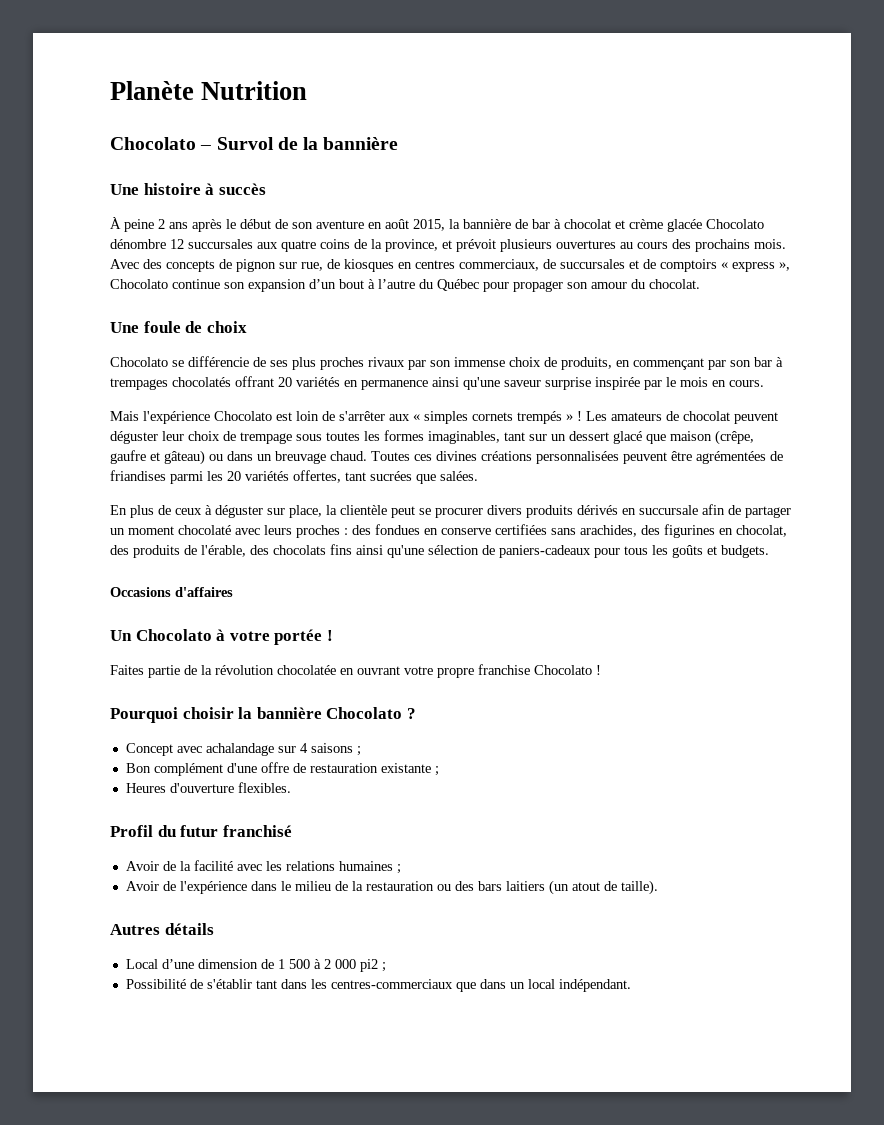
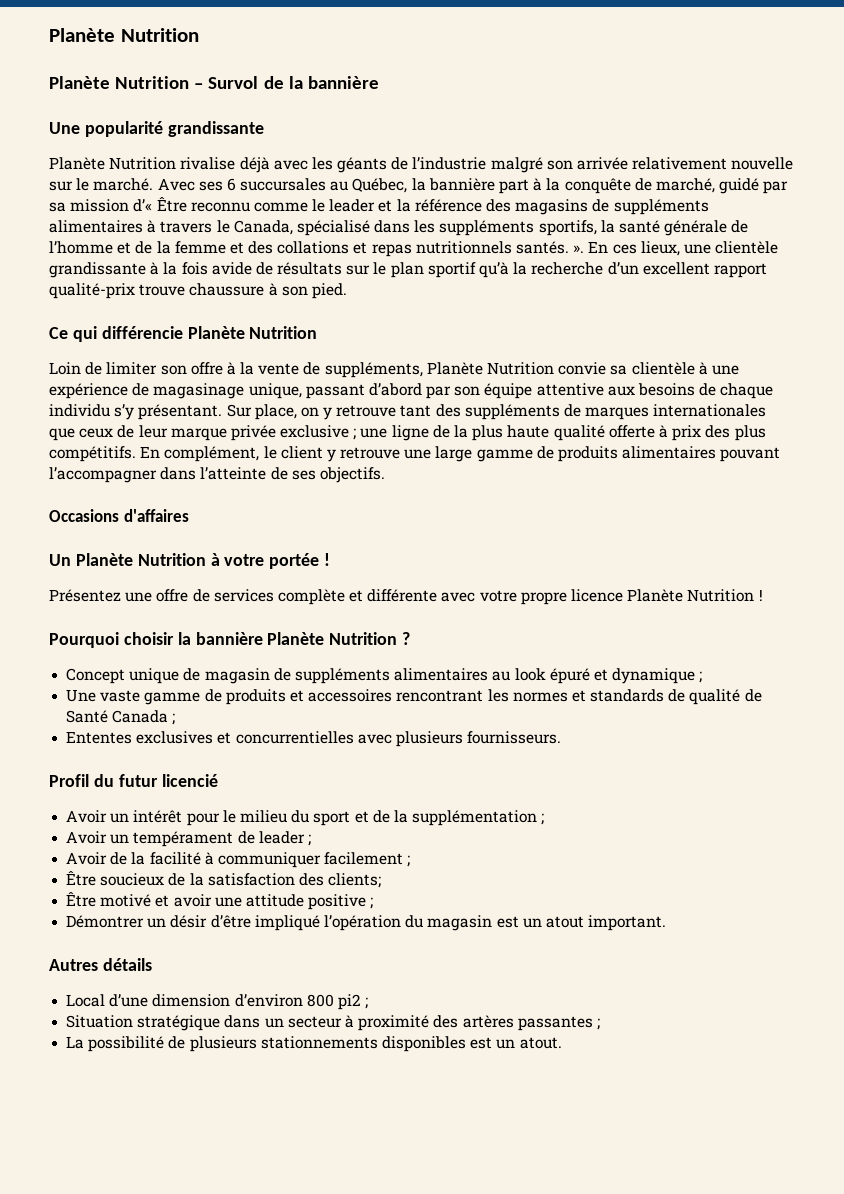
[110,81,308,100] [110,137,196,150] Planète Nutrition // Chocolato -> [49,28,199,42] [49,76,190,89] Planète Nutrition // Planète Nutrition
[143,183,266,195] [110,217,764,232] [110,239,786,252] [110,259,790,272] [110,279,700,292] [110,321,247,333] [110,356,783,370] [110,376,764,390] [110,411,778,424] [110,430,754,445] [110,450,783,465] [110,470,478,484] [110,504,791,518] [110,524,787,538] [110,544,769,558] histoire à succès // À peine 2 ans après le début de son aventure en août 2015, la bannière de bar à chocolat et crème glacée Chocolato dénombre 12 succursales aux quatre coins de la province, et prévoit plusieurs ouvertures au cours des prochains mois. Avec des concepts de pignon sur rue, de kiosques en centres commerciaux, de succursales et de comptoirs « express », Chocolato continue son expansion d’un bout à l’autre du Québec pour propager son amour du chocolat. // Une foule de choix // Chocolato se différencie de ses plus proches rivaux par son immense choix de produits, en commençant par son bar à trempages chocolatés offrant 20 variétés en permanence ainsi qu'une saveur surprise inspirée par le mois en cours. // Mais l'expérience Chocolato est loin de s'arrêter aux « simples cornets trempés » ! Les amateurs de chocolat peuvent déguster leur choix de trempage sous toutes les formes imaginables, tant sur un dessert glacé que maison (crêpe, gaufre et gâteau) ou dans un breuvage chaud. Toutes ces divines créations personnalisées peuvent être agrémentées de friandises parmi les 20 variétés offertes, tant sucrées que salées. // En plus de ceux à déguster sur place, la clientèle peut se procurer divers produits dérivés en succursale afin de partager un moment chocolaté avec leurs proches : des fondues en conserve certifiées sans arachides, des figurines en chocolat, des produits de l'érable, des chocolats fins ainsi qu'une sélection de paniers-cadeaux pour tous les goûts et budgets. -> [84,121,264,137] [49,157,794,173] [49,178,789,194] [49,197,709,215] [49,220,749,236] [49,241,779,257] [49,262,767,278] [49,283,347,299] [49,326,318,342] [49,362,739,378] [49,383,774,399] [49,404,767,420] [49,425,766,441] [49,446,781,462] [49,467,385,483] popularité grandissante // Planète Nutrition rivalise déjà avec les géants de l’industrie malgré son arrivée relativement nouvelle sur le marché. Avec ses 6 succursales au Québec, la bannière part à la conquête de marché, guidé par sa mission d’« Être reconnu comme le leader et la référence des magasins de suppléments alimentaires à travers le Canada, spécialisé dans les suppléments sportifs, la santé générale de l’homme et de la femme et des collations et repas nutritionnels santés. ». En ces lieux, une clientèle grandissante à la fois avide de résultats sur le plan sportif qu’à la recherche d’un excellent rapport qualité-prix trouve chaussure à son pied. // Ce qui différencie Planète Nutrition // Loin de limiter son offre à la vente de suppléments, Planète Nutrition convie sa clientèle à une expérience de magasinage unique, passant d’abord par son équipe attentive aux besoins de chaque individu s’y présentant. Sur place, on y retrouve tant des suppléments de marques internationales que ceux de leur marque privée exclusive ; une ligne de la plus haute qualité offerte à prix des plus compétitifs. En complément, le client y retrouve une large gamme de produits alimentaires pouvant l’accompagner dans l’atteinte de ses objectifs.
[135,629,212,641] Chocolato -> [75,553,206,566] Planète Nutrition
[110,664,592,678] Faites partie de la révolution chocolatée en ouvrant votre propre franchise Chocolato -> [49,589,755,605] Présentez une offre de services complète et différente avec votre propre licence Planète Nutrition
[326,707,403,719] Chocolato -> [267,632,398,645] Planète Nutrition
[176,743,361,756] [125,762,439,776] [125,782,291,793] [110,825,292,837] [125,860,401,874] [125,880,658,895] avec achalandage sur 4 saisons ; // Bon complément d'une offre de restauration existante ; // Heures d'ouverture flexibles. // Profil du futur franchisé // Avoir de la facilité avec les relations humaines ; // Avoir de l'expérience dans le milieu de la restauration ou des bars laitiers (un atout de taille). -> [129,668,703,684] [66,689,762,705] [66,710,176,725] [66,731,562,747] [49,774,218,787] [66,810,545,826] [66,831,311,847] [66,852,411,868] [66,871,382,888] [66,892,374,910] [66,915,667,931] unique de magasin de suppléments alimentaires au look épuré et dynamique ; // Une vaste gamme de produits et accessoires rencontrant les normes et standards de qualité de Santé Canada ; // Ententes exclusives et concurrentielles avec plusieurs fournisseurs. // Profil du futur licencié // Avoir un intérêt pour le milieu du sport et de la supplémentation ; // Avoir un tempérament de leader ; // Avoir de la facilité à communiquer facilement ; // Être soucieux de la satisfaction des clients; // Être motivé et avoir une attitude positive ; // Démontrer un désir d’être impliqué l’opération du magasin est un atout important.
[260,959,386,972] [125,979,631,992] de 1 500 à 2 000 pi2 ; // Possibilité de s'établir tant dans les centres-commerciaux que dans un local indépendant. -> [234,994,369,1010] [66,1015,600,1031] [66,1036,562,1052] d’environ 800 pi2 ; // Situation stratégique dans un secteur à proximité des artères passantes ; // La possibilité de plusieurs stationnements disponibles est un atout.

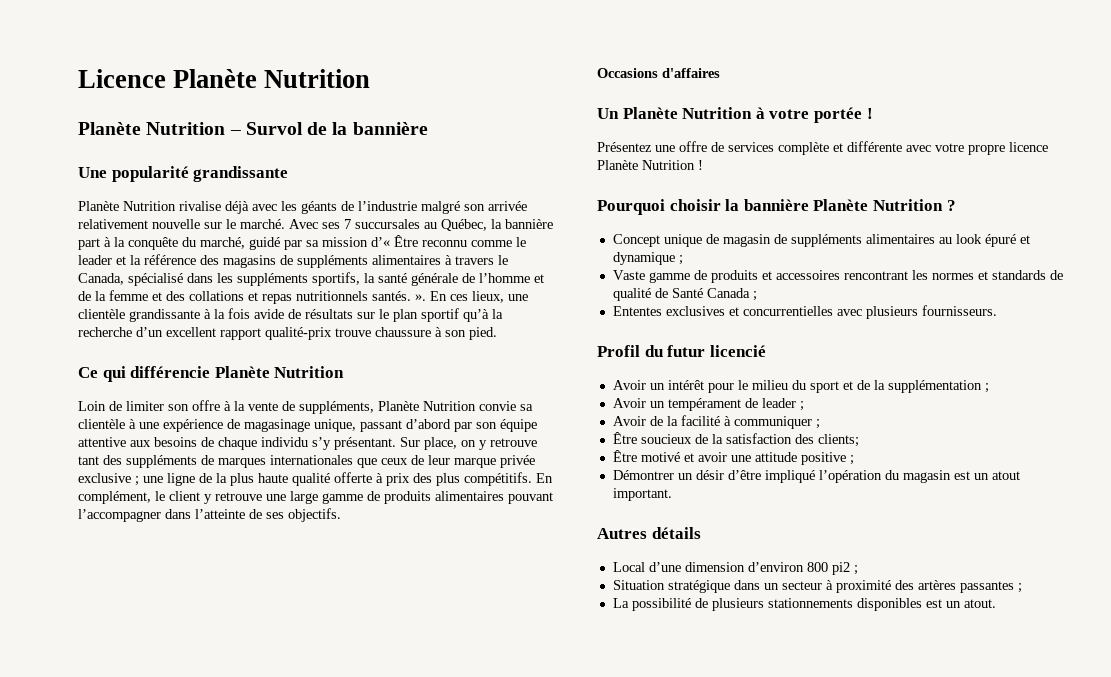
(49, 35) none -> [78,69,166,88] Licence
[226,178,236,191] 6 -> [344,219,351,229] 7
[634,178,652,191] de -> [182,237,196,247] du
[66,689,141,702] Une vaste -> [612,270,645,280] Vaste
[324,852,404,865] facilement -> (812, 422) none

